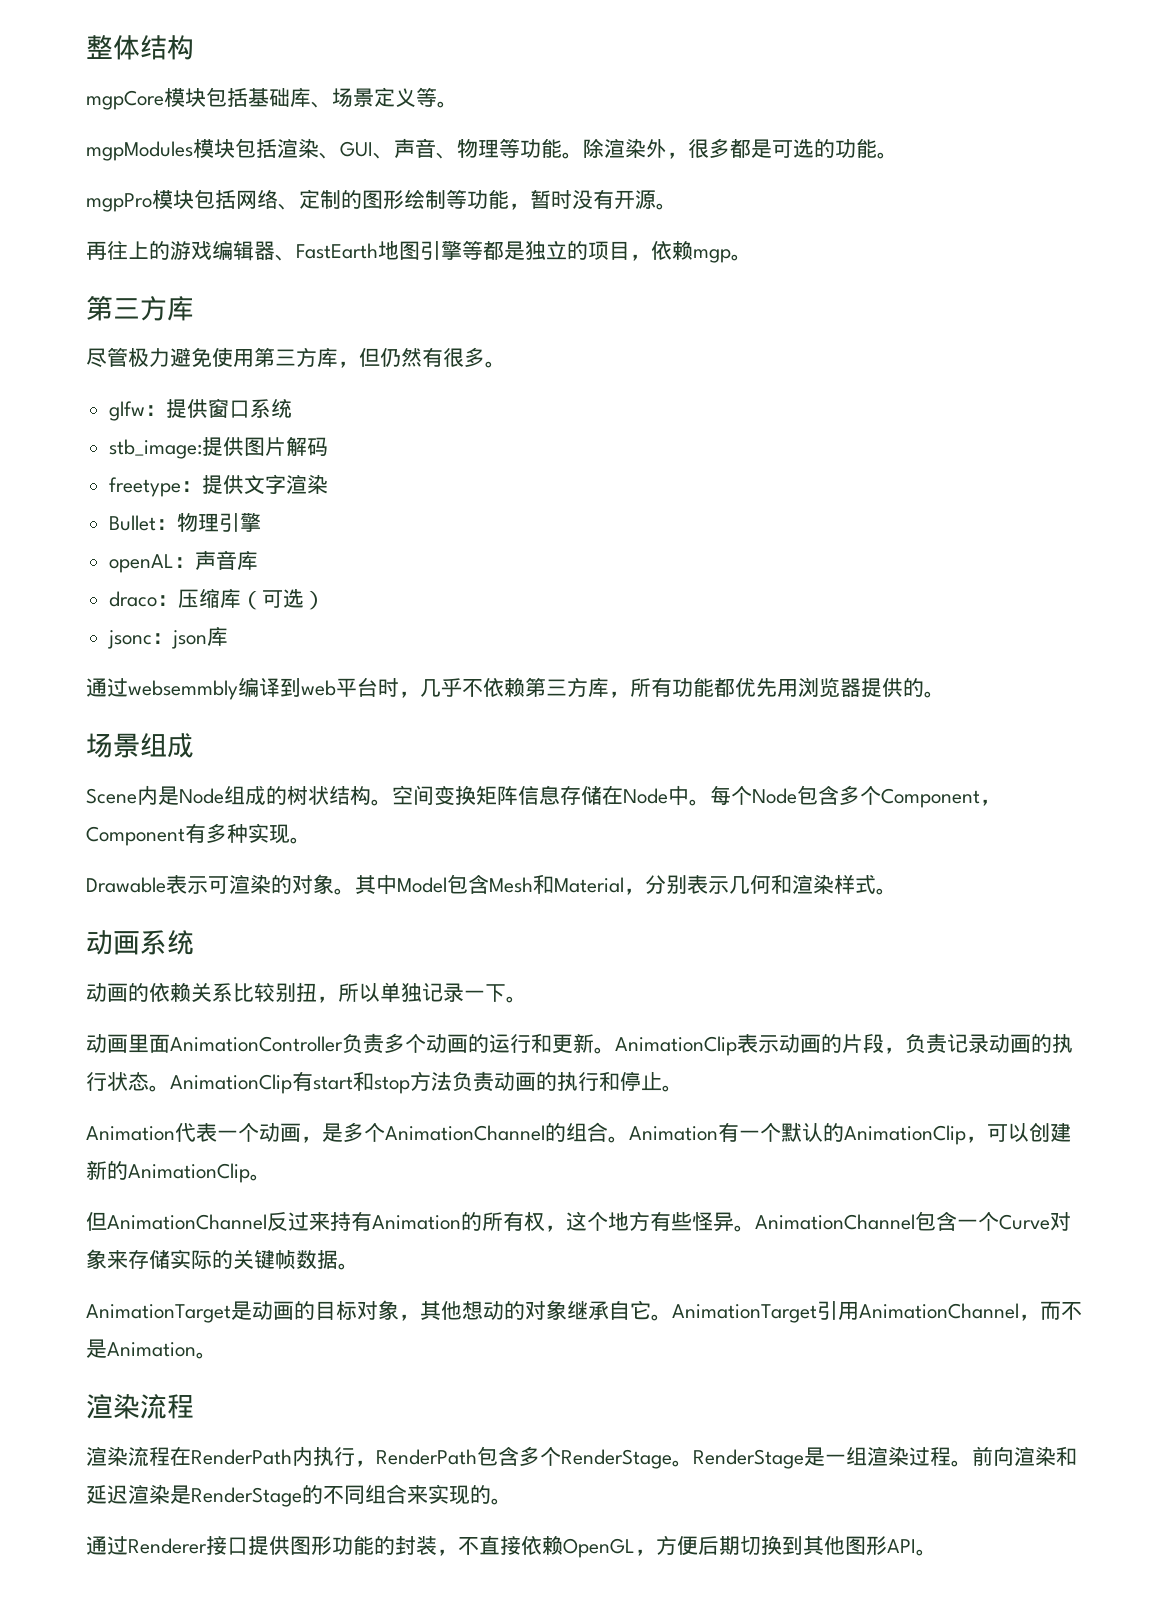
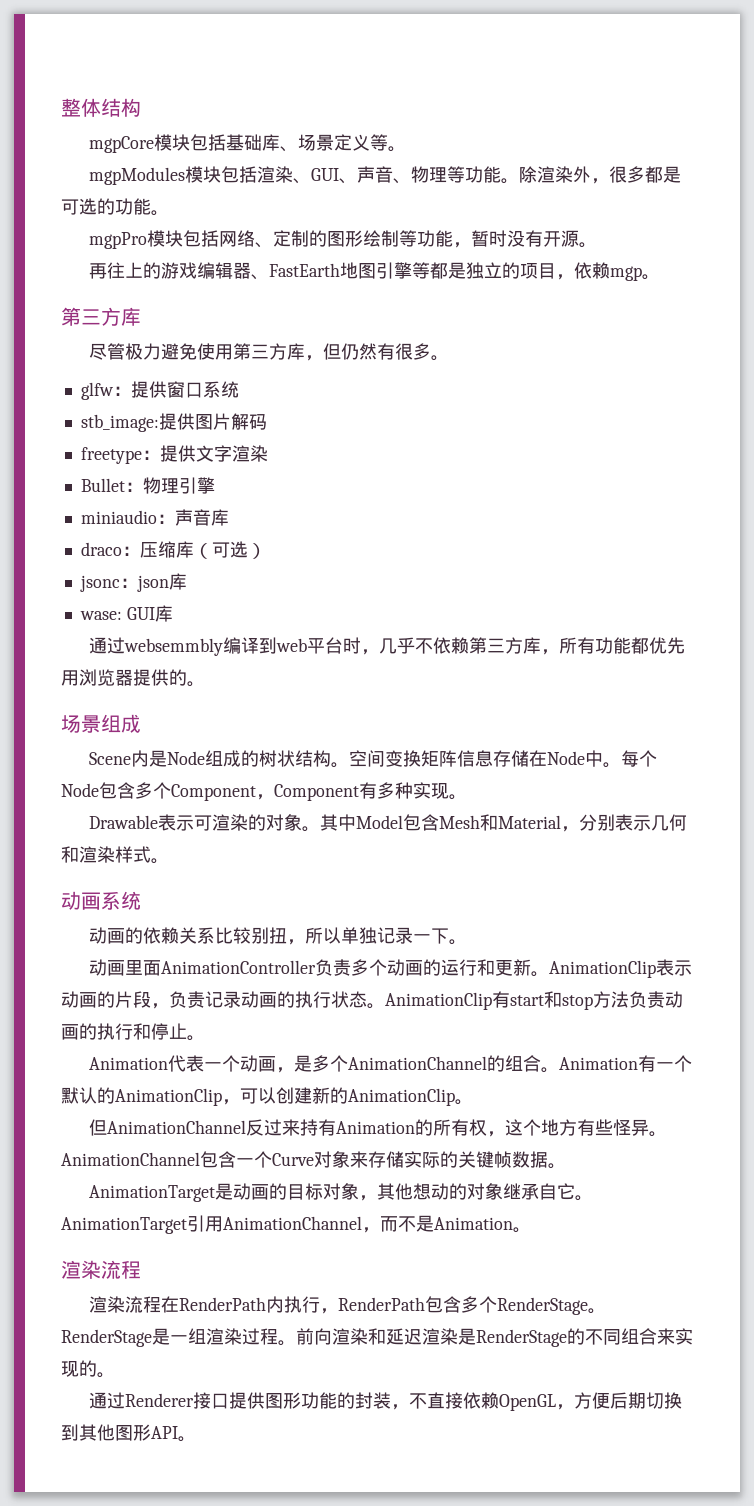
[109,554,175,573] openAL -> [80,510,157,524] miniaudio
(229, 636) none -> [79,605,173,622] // wase: GUI库

